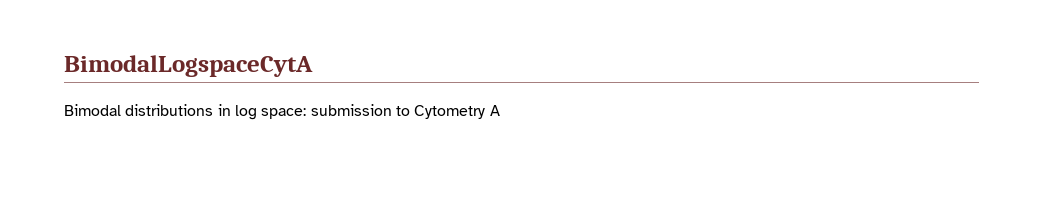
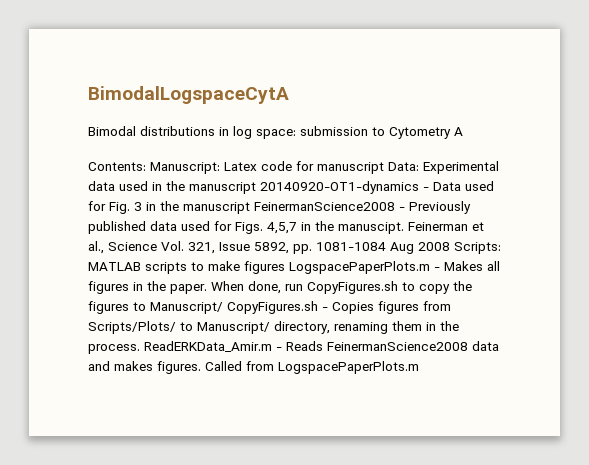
(500, 110) none -> [88,161,499,174] [88,181,494,194] [88,201,471,214] [88,221,484,234] [88,241,501,254] [88,261,500,274] [88,281,472,294] [88,301,451,314] [88,321,459,334] [88,341,499,354] [88,361,419,374] // Contents: Manuscript: Latex code for manuscript Data: Experimental data used in the manuscript 20140920-OT1-dynamics - Data used for Fig. 3 in the manuscript FeinermanScience2008 - Previously published data used for Figs. 4,5,7 in the manuscipt. Feinerman et al., Science Vol. 321, Issue 5892, pp. 1081-1084 Aug 2008 Scripts: MATLAB scripts to make figures LogspacePaperPlots.m - Makes all figures in the paper. When done, run CopyFigures.sh to copy the figures to Manuscript/ CopyFigures.sh - Copies figures from Scripts/Plots/ to Manuscript/ directory, renaming them in the process. ReadERKData_Amir.m - Reads FeinermanScience2008 data and makes figures. Called from LogspacePaperPlots.m

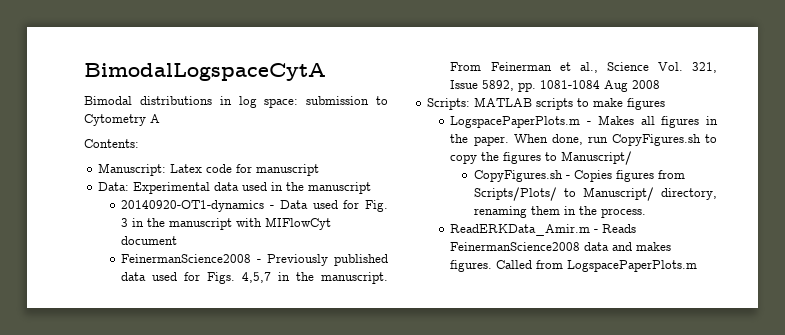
(146, 166) none -> (139, 143) //
(384, 168) none -> (320, 170) //
(256, 188) none -> (372, 188) //
(250, 208) none -> [236,217,332,230] [121,236,178,245] with MIFlowCyt document //
[338,222,404,234] manuscipt. -> [321,272,389,284] [450,62,482,71] manuscript. From
(450, 246) none -> (661, 84) //
(285, 267) none -> (666, 104) //
(223, 308) none -> (633, 158) //
(140, 349) none -> (646, 213) //

